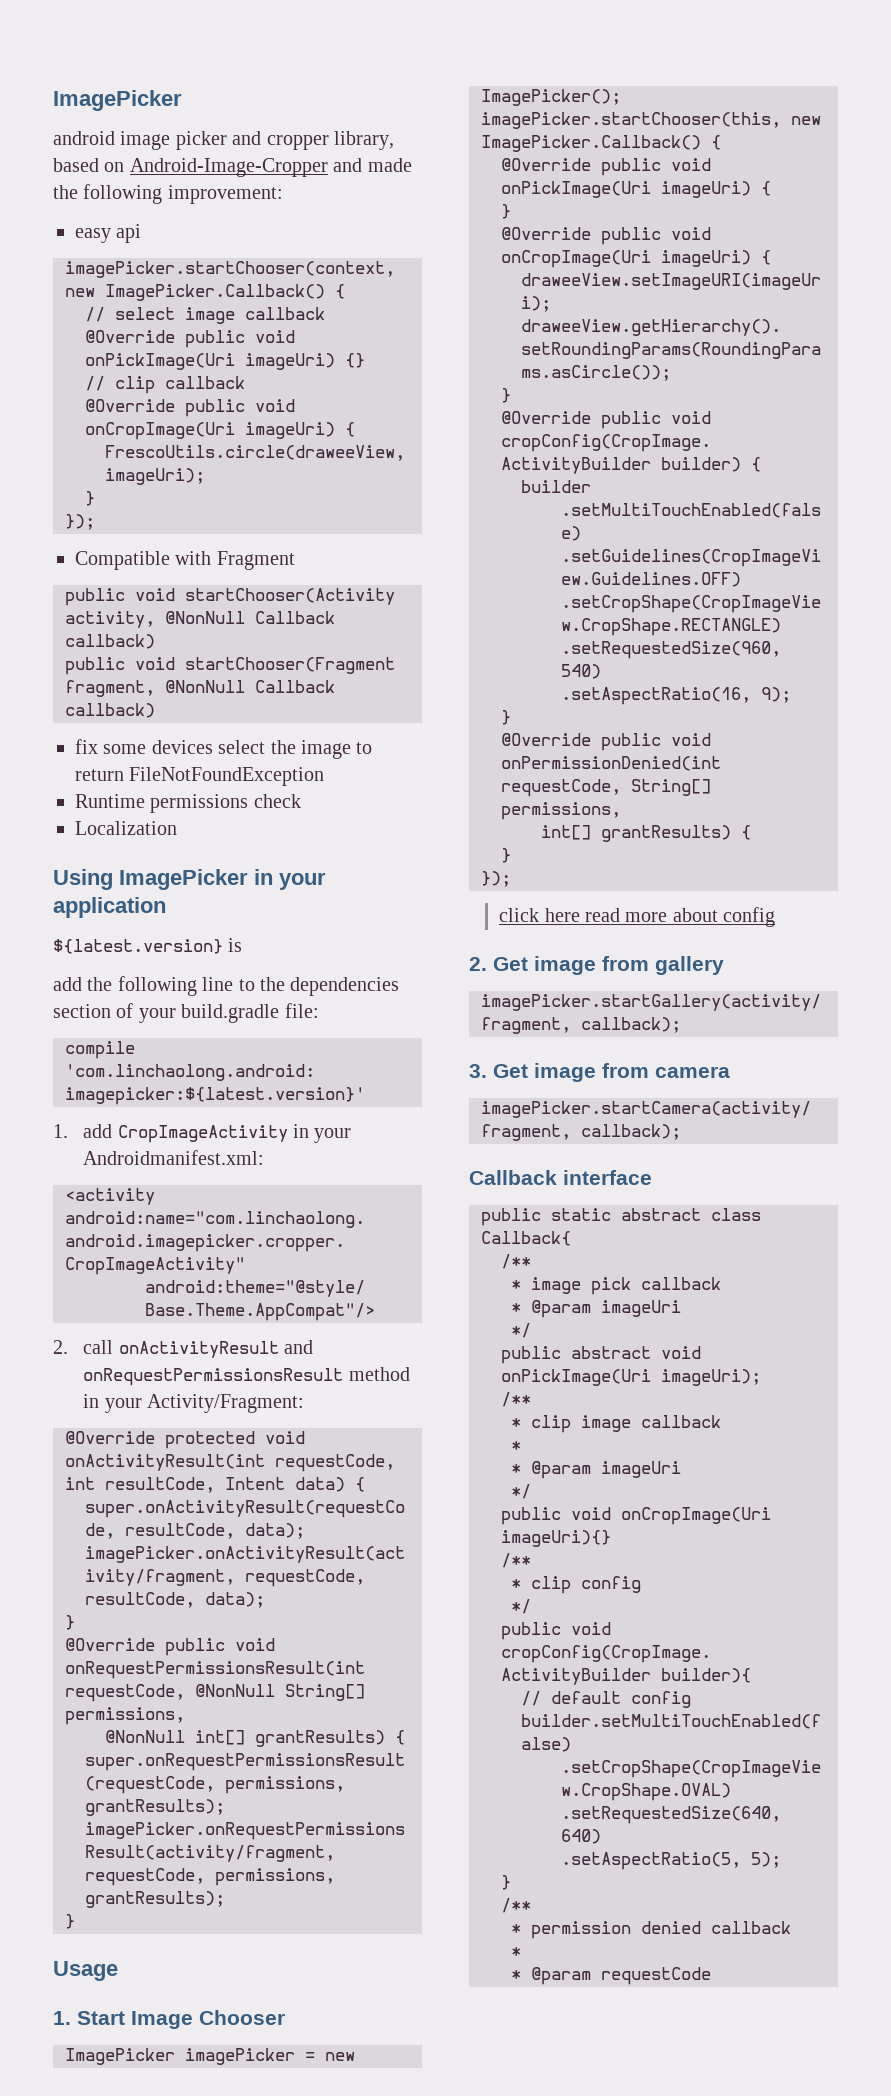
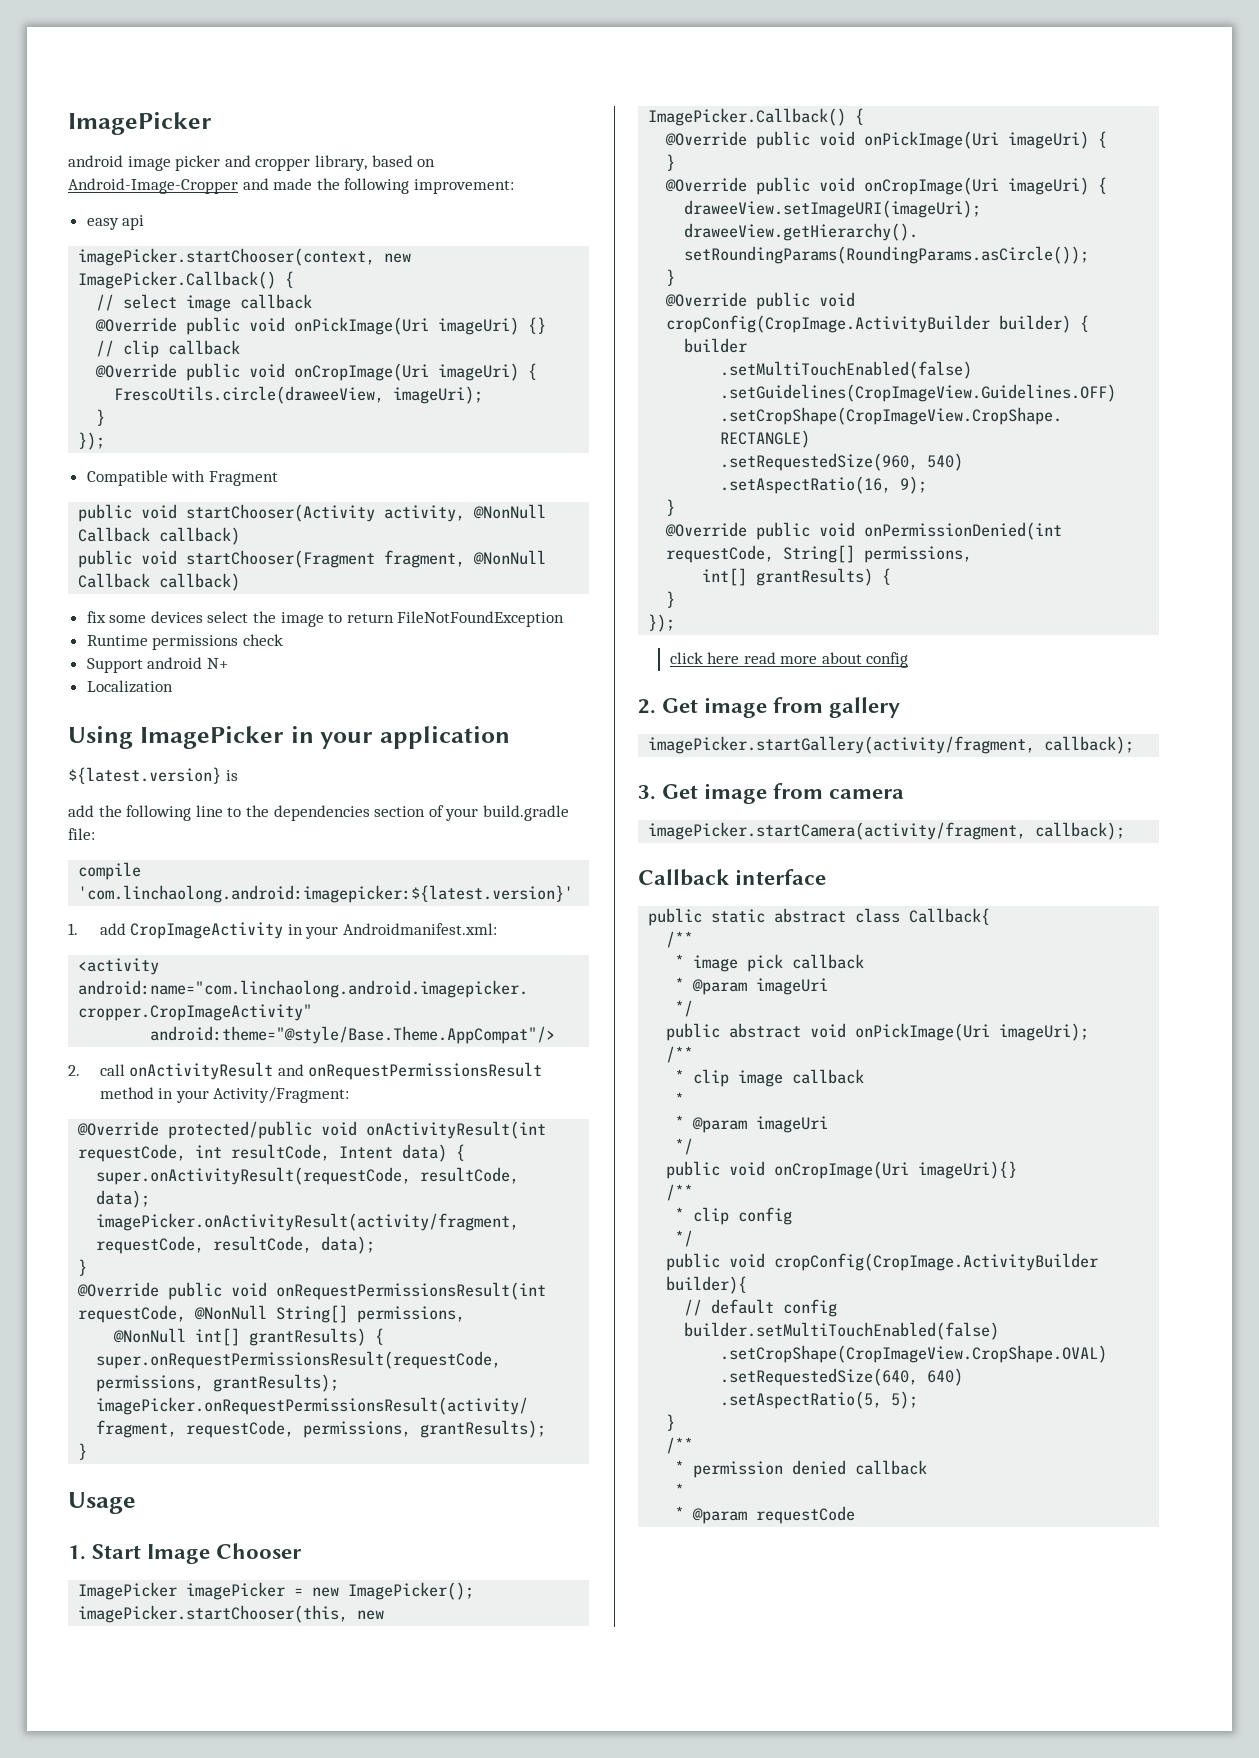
(301, 801) none -> [86,657,228,673] // Support android N+
[165,1431,255,1449] protected -> [168,1121,313,1139] protected/public

